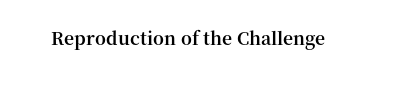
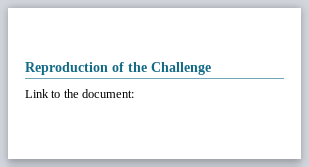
(326, 40) none -> [25,89,135,98] // Link to the document:

